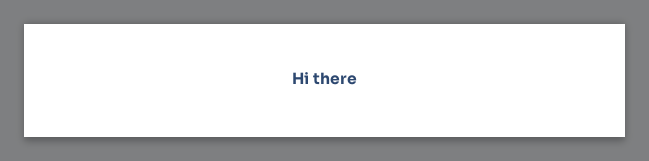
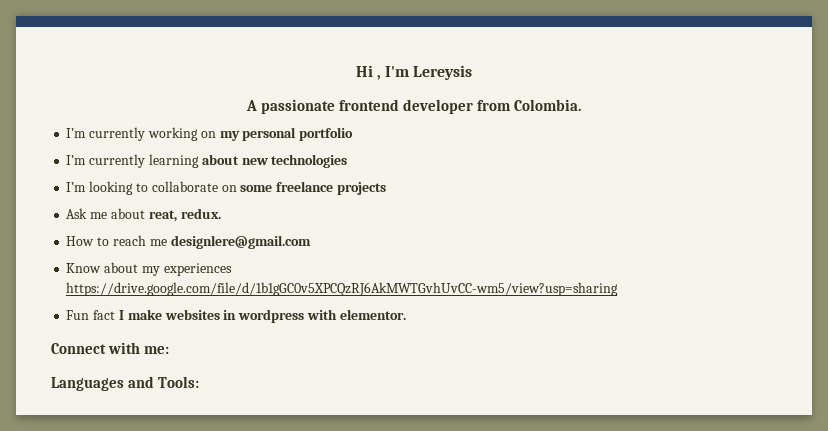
[313,72,358,85] there -> [376,65,473,80] [246,99,581,114] [66,127,354,141] [66,154,348,168] [66,181,386,195] [66,208,221,222] [66,235,311,249] [66,262,232,276] [66,282,619,296] [66,309,406,323] [51,342,169,354] [51,376,199,391] , I'm Lereysis // A passionate frontend developer from Colombia. // I’m currently working on my personal portfolio // I’m currently learning about new technologies // I’m looking to collaborate on some freelance projects // Ask me about reat, redux. // How to reach me designlere@gmail.com // Know about my experiences https://drive.google.com/file/d/1b1gGC0v5XPCQzRJ6AkMWTGvhUvCC-wm5/view?usp=sharing // Fun fact I make websites in wordpress with elementor. // Connect with me: // Languages and Tools:

